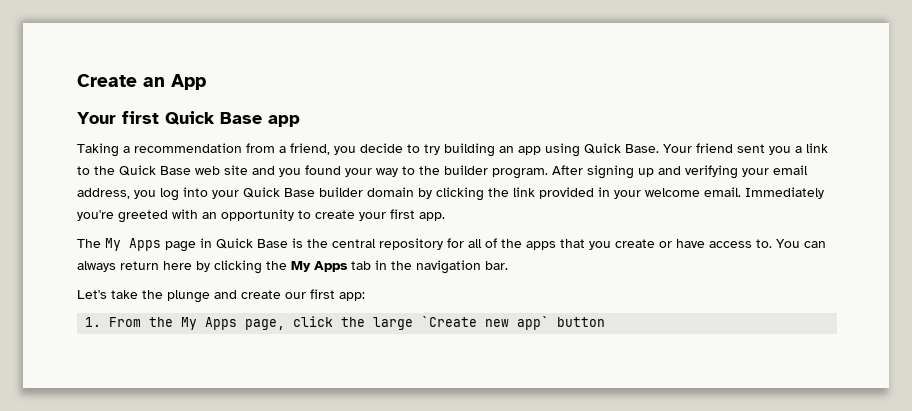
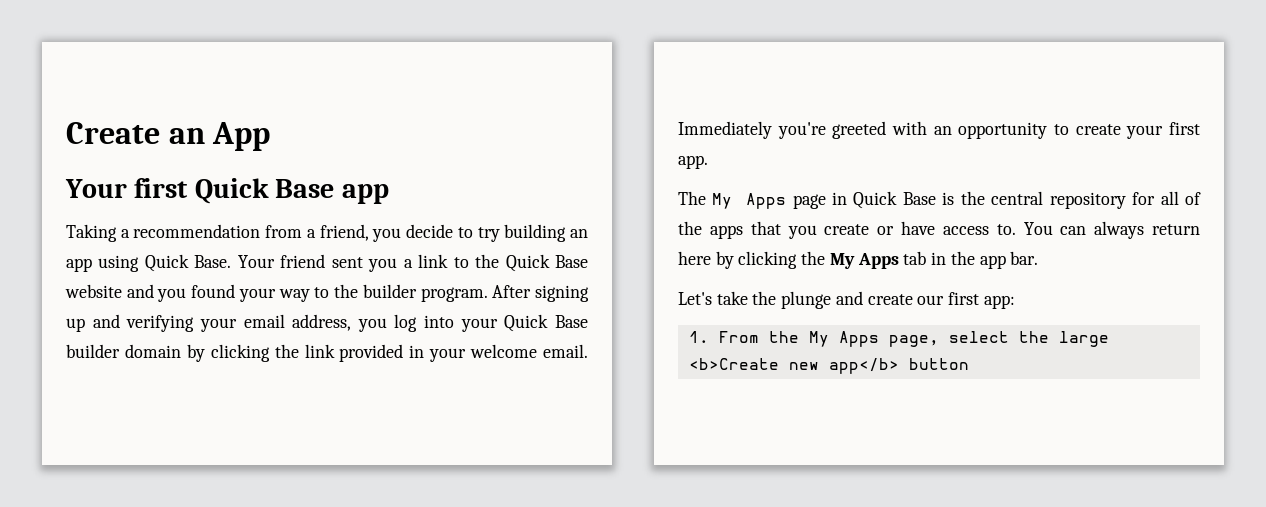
[195,165,248,175] web site -> [65,284,122,298] website
[416,260,481,274] navigation -> [979,255,1006,269] app
[293,316,334,327] click -> [948,331,1009,343] select
[421,316,550,330] `Create new app` -> [688,358,899,374] <b>Create new app</b>

